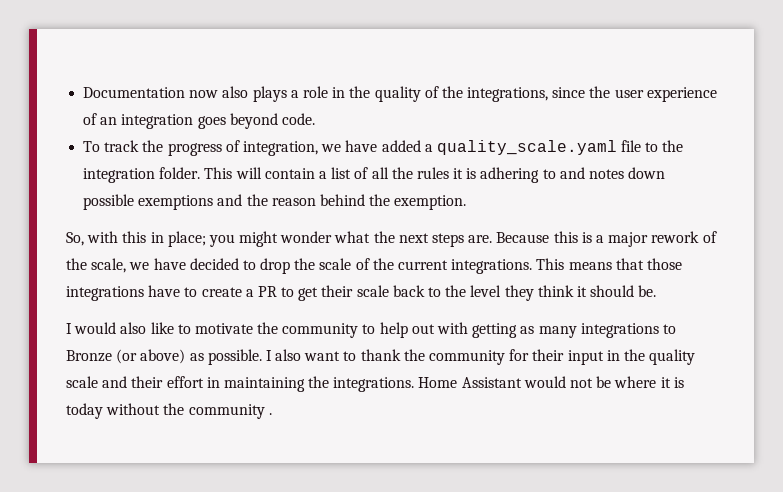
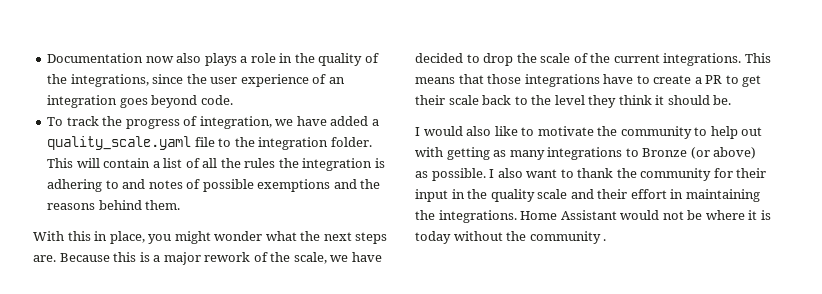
[453,168,464,179] it -> [278,158,373,171] the integration
[628,167,666,179] down -> [186,179,201,189] of
[271,194,467,210] [66,231,119,246] reason behind the exemption. // So, with -> [47,200,181,210] [33,231,64,241] reasons behind them. // With
[167,231,206,247] place; -> [109,231,145,244] place,

